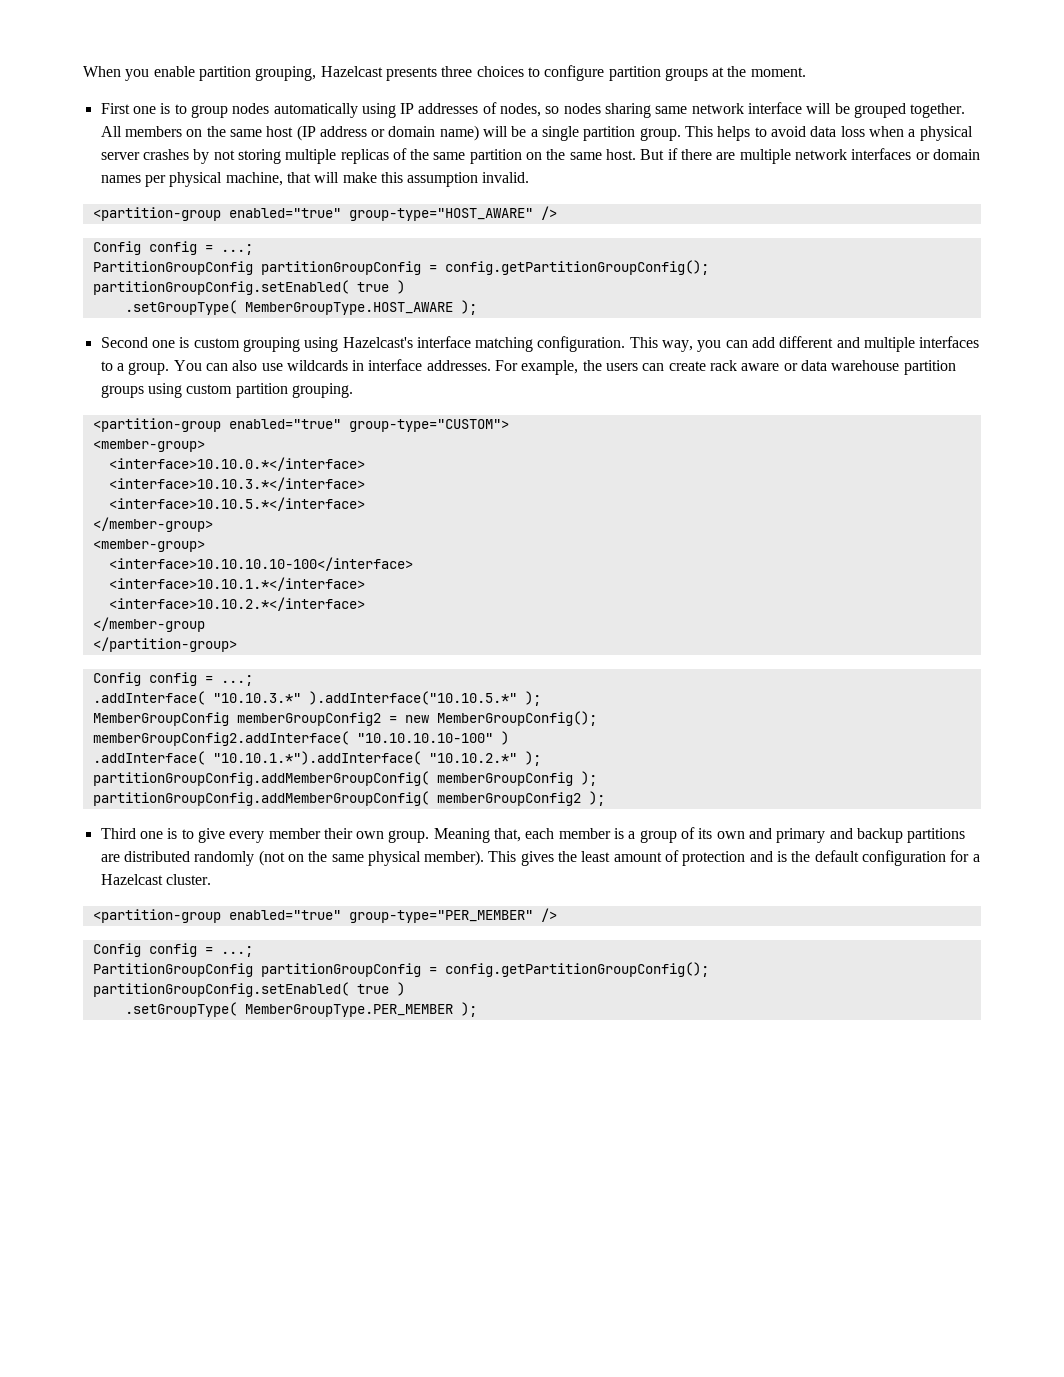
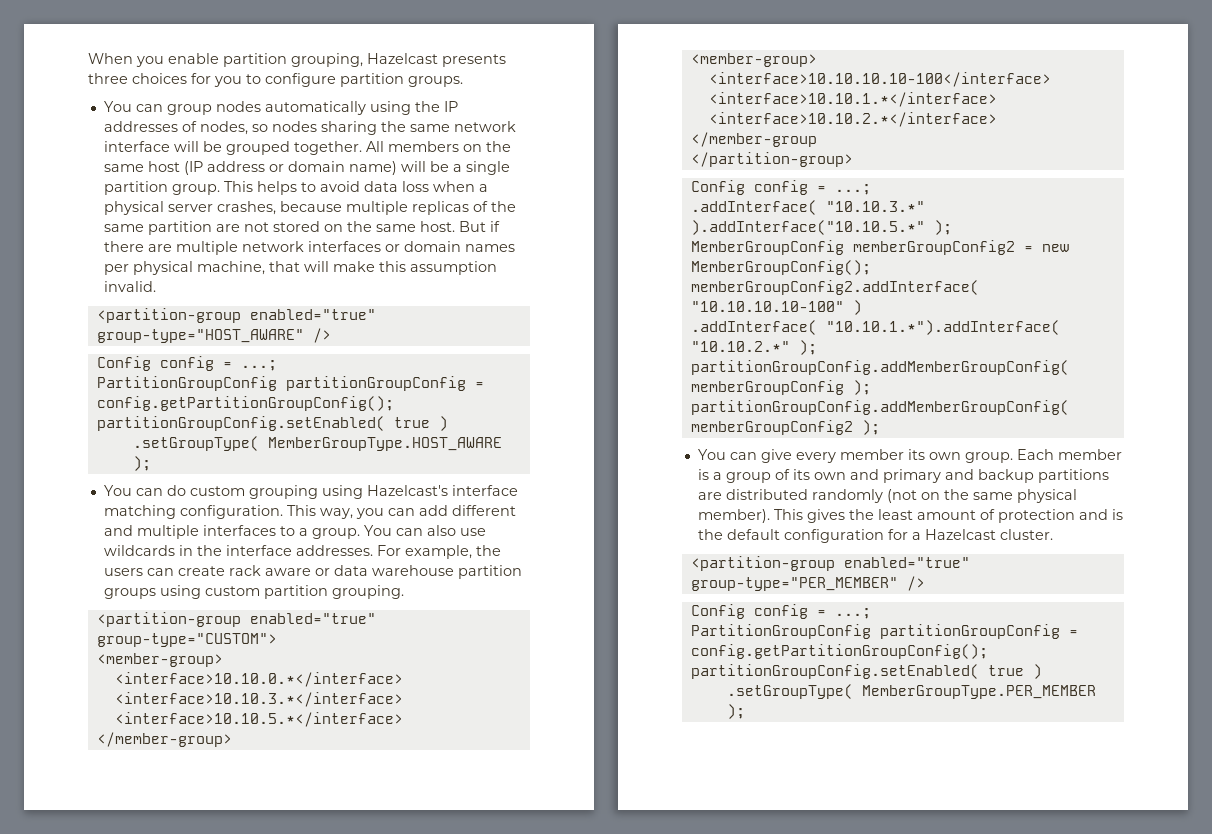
(524, 71) none -> [191,73,242,87] for you
[664,66,806,81] [100,103,187,114] groups at the moment. // First one is to -> [408,76,463,87] [103,101,163,112] groups. // You can
(396, 110) none -> [414,101,440,112] the
(652, 110) none -> [380,121,406,132] the
[142,149,281,164] crashes by not storing -> [216,201,342,215] crashes, because
(522, 156) none -> [215,221,320,232] are not stored
[100,337,190,348] Second one is -> [103,485,186,496] You can do
(365, 365) none -> [196,545,222,556] the
[100,828,194,839] Third one is to -> [697,449,757,460] You can
[323,828,353,839] their -> [907,449,925,460] its
[433,828,555,843] Meaning that, each -> [1016,449,1054,460] Each

